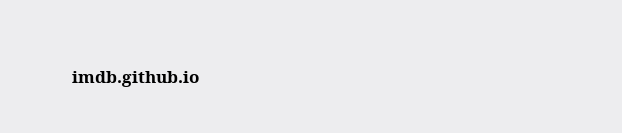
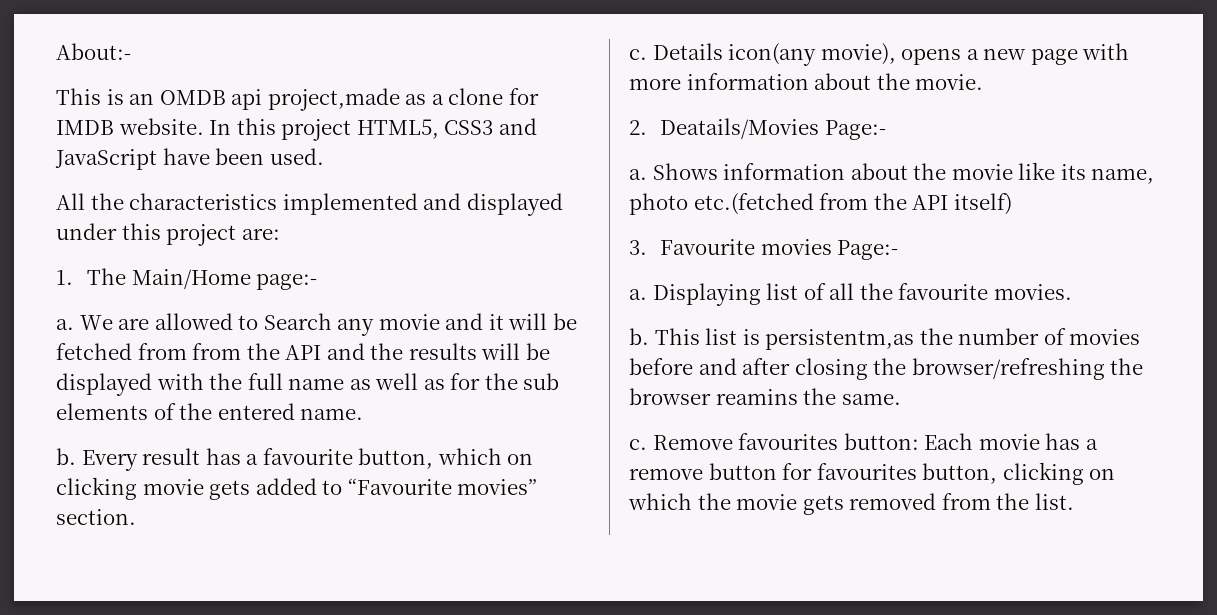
[72,71,199,87] imdb.github.io -> [56,43,131,60] [56,88,539,111] [56,118,537,141] [55,148,324,170] [56,193,563,216] [56,223,280,246] [56,268,318,290] [56,313,577,336] [56,343,550,360] [56,373,560,396] [56,403,364,420] [56,448,534,471] [56,477,538,500] [56,509,136,525] [629,43,1130,66] [629,73,984,90] [629,118,886,140] [629,162,1155,184] [629,193,1012,215] [629,239,899,260] [629,283,1072,306] [629,328,1141,350] [629,358,1144,380] [629,388,901,405] [629,433,1098,450] [629,462,1116,485] [628,493,1074,515] About:- // This is an OMDB api project,made as a clone for IMDB website. In this project HTML5, CSS3 and JavaScript have been used. // All the characteristics implemented and displayed under this project are: // 1. The Main/Home page:- // a. We are allowed to Search any movie and it will be fetched from from the API and the results will be displayed with the full name as well as for the sub elements of the entered name. // b. Every result has a favourite button, which on clicking movie gets added to “Favourite movies” section. // c. Details icon(any movie), opens a new page with more information about the movie. // 2. Deatails/Movies Page:- // a. Shows information about the movie like its name, photo etc.(fetched from the API itself) // 3. Favourite movies Page:- // a. Displaying list of all the favourite movies. // b. This list is persistentm,as the number of movies before and after closing the browser/refreshing the browser reamins the same. // c. Remove favourites button: Each movie has a remove button for favourites button, clicking on which the movie gets removed from the list.

